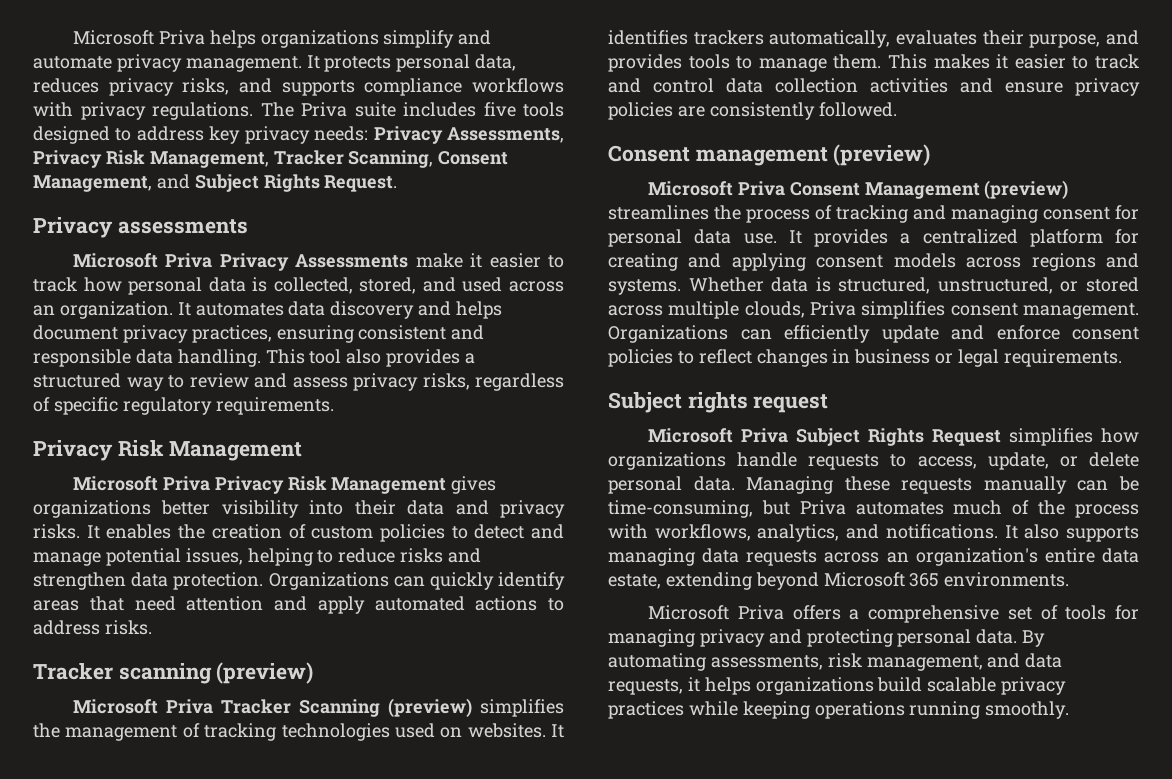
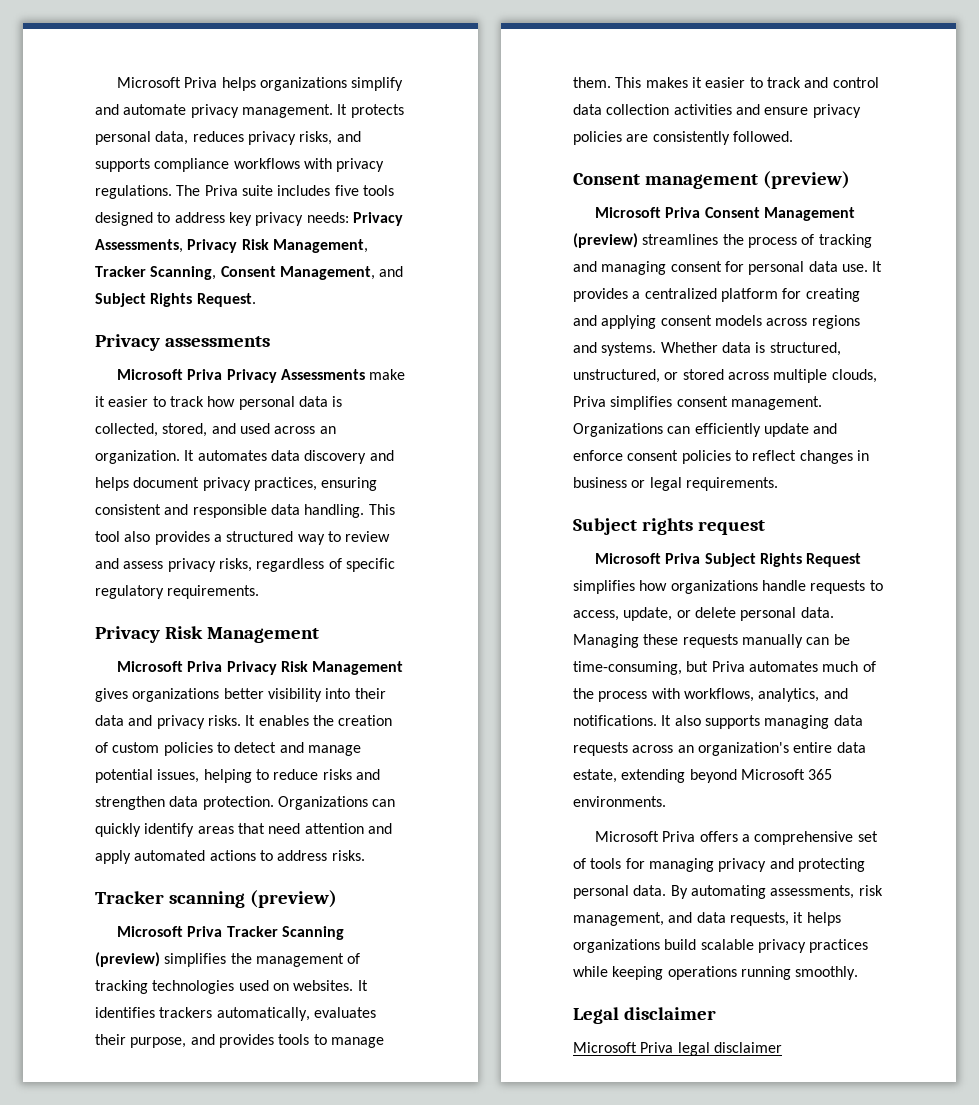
(1070, 710) none -> [573,1007,717,1024] [573,1042,782,1056] // Legal disclaimer // Microsoft Priva legal disclaimer

